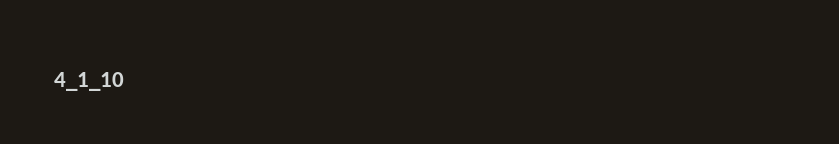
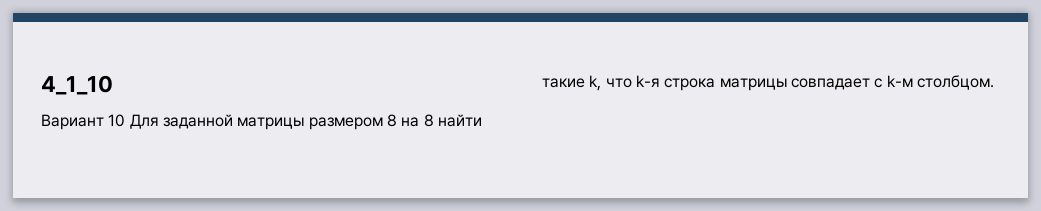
(124, 81) none -> [41,114,482,130] [542,75,994,91] // Вариант 10 Для заданной матрицы размером 8 на 8 найти такие k, что k-я строка матрицы совпадает с k-м столбцом.

